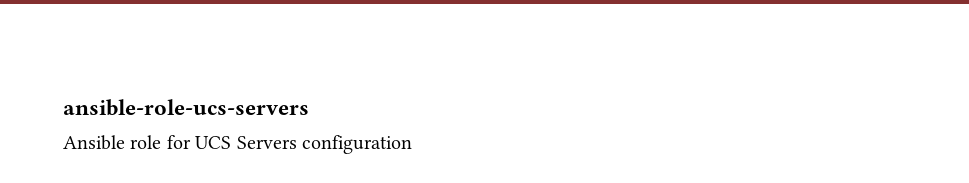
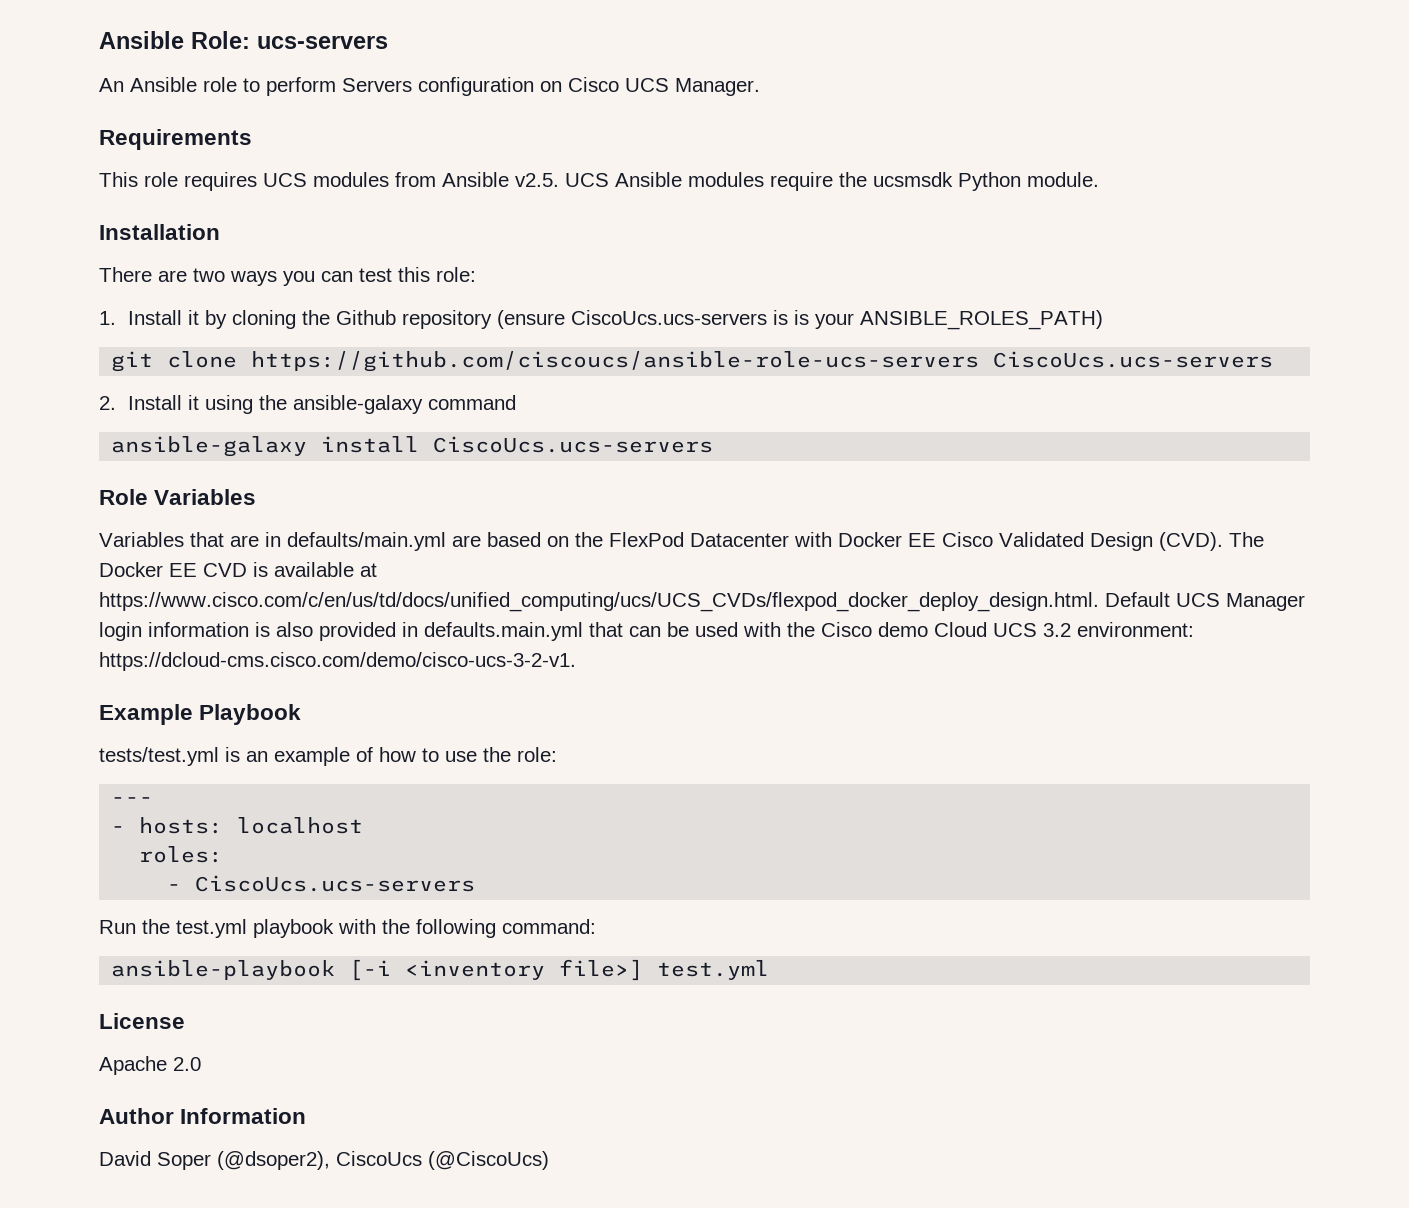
[63,99,309,116] [63,135,412,154] ansible-role-ucs-servers // Ansible role for UCS Servers configuration -> [99,31,388,49] [99,77,760,96] [99,129,252,150] [99,172,1099,191] [99,224,220,240] [99,267,476,286] [99,310,1103,330] [111,351,1274,372] [99,395,516,414] [111,436,714,457] [99,489,257,505] [99,532,1264,551] [99,562,377,577] [99,592,1305,612] [99,622,1194,641] [99,652,576,671] [99,704,302,725] [99,747,557,766] [111,797,154,804] [111,817,364,834] [139,846,224,863] [167,875,476,892] [99,919,596,938] [111,959,770,981] [99,1013,185,1029] [99,1056,201,1075] [99,1108,307,1124] [99,1151,549,1170] Ansible Role: ucs-servers // An Ansible role to perform Servers configuration on Cisco UCS Manager. // Requirements // This role requires UCS modules from Ansible v2.5. UCS Ansible modules require the ucsmsdk Python module. // Installation // There are two ways you can test this role: // 1. Install it by cloning the Github repository (ensure CiscoUcs.ucs-servers is is your ANSIBLE_ROLES_PATH) // git clone https://github.com/ciscoucs/ansible-role-ucs-servers CiscoUcs.ucs-servers // 2. Install it using the ansible-galaxy command // ansible-galaxy install CiscoUcs.ucs-servers // Role Variables // Variables that are in defaults/main.yml are based on the FlexPod Datacenter with Docker EE Cisco Validated Design (CVD). The Docker EE CVD is available at https://www.cisco.com/c/en/us/td/docs/unified_computing/ucs/UCS_CVDs/flexpod_docker_deploy_design.html. Default UCS Manager login information is also provided in defaults.main.yml that can be used with the Cisco demo Cloud UCS 3.2 environment: https://dcloud-cms.cisco.com/demo/cisco-ucs-3-2-v1. // Example Playbook // tests/test.yml is an example of how to use the role: // --- // - hosts: localhost // roles: // - CiscoUcs.ucs-servers // Run the test.yml playbook with the following command: // ansible-playbook [-i <inventory file>] test.yml // License // Apache 2.0 // Author Information // David Soper (@dsoper2), CiscoUcs (@CiscoUcs)

